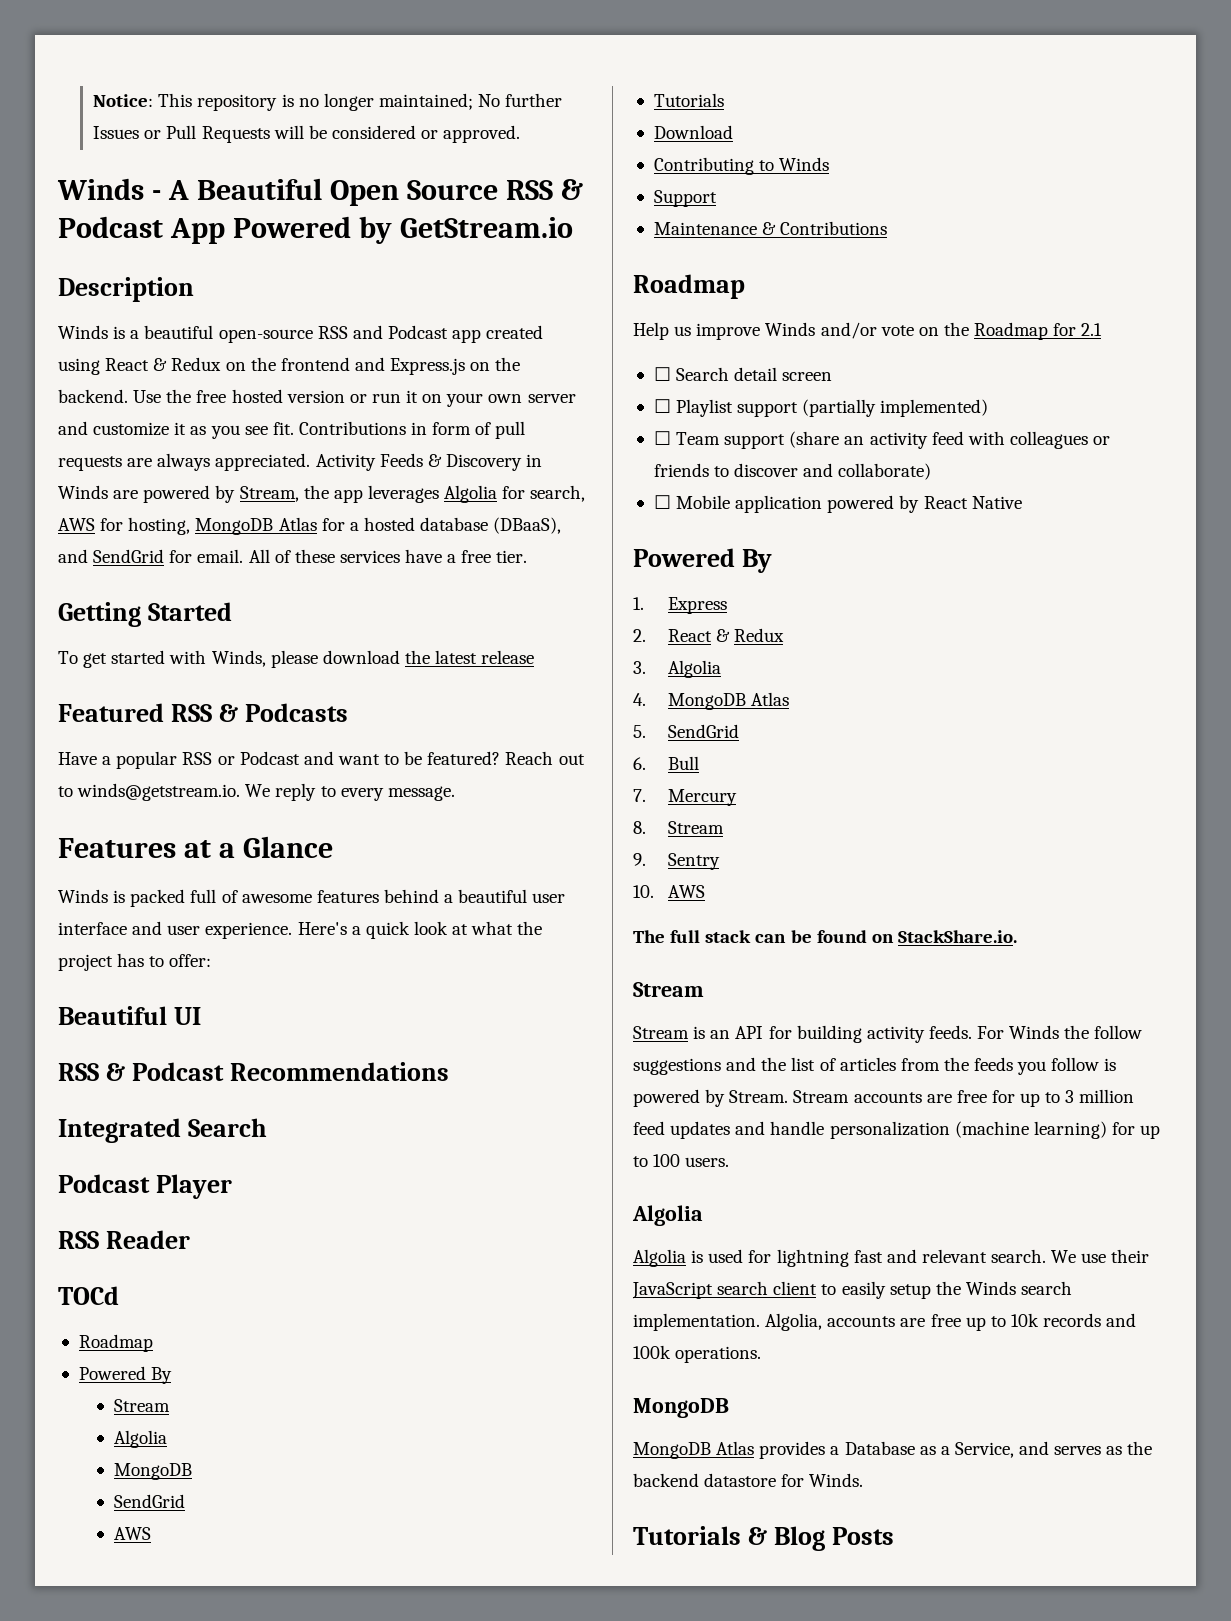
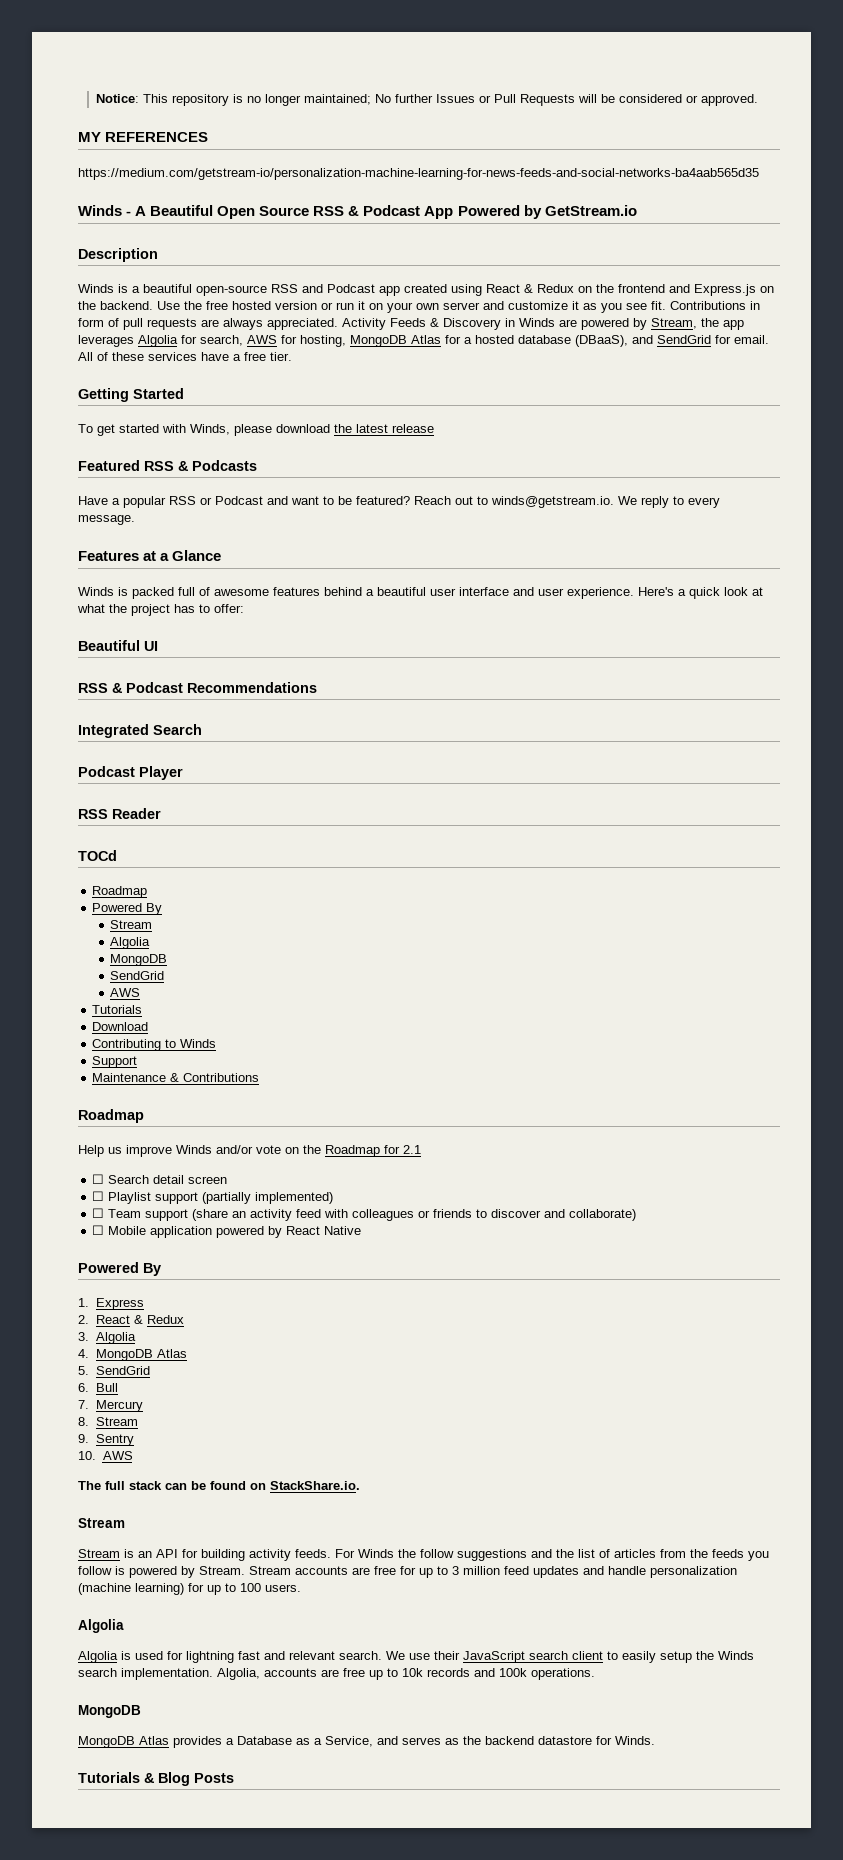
(521, 134) none -> [78,132,209,142] [78,168,759,180] // MY REFERENCES // https://medium.com/getstream-io/personalization-machine-learning-for-news-feeds-and-social-networks-ba4aab565d35

